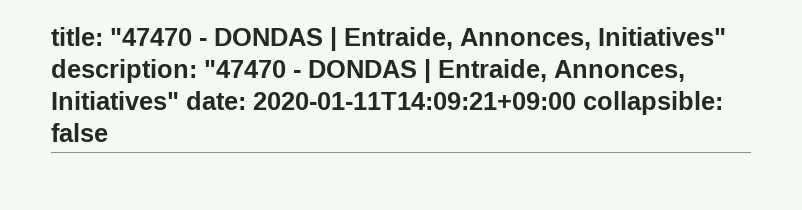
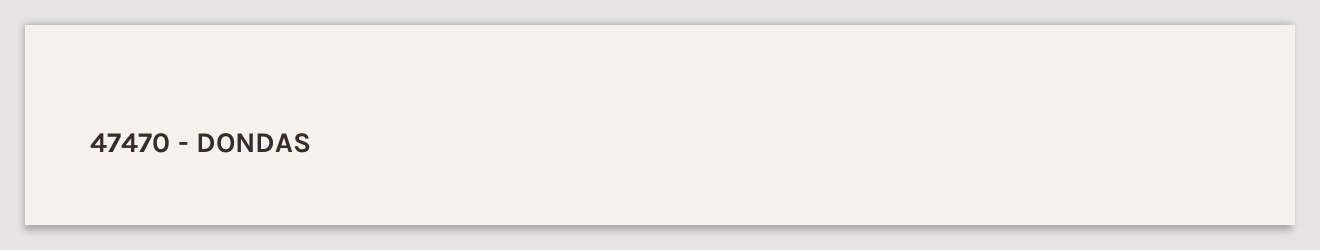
[51,27,726,51] [51,59,685,83] [51,91,723,115] [51,123,108,142] title: "47470 - DONDAS | Entraide, Annonces, Initiatives" description: "47470 - DONDAS | Entraide, Annonces, Initiatives" date: 2020-01-11T14:09:21+09:00 collapsible: false -> [90,133,312,153] 47470 - DONDAS

